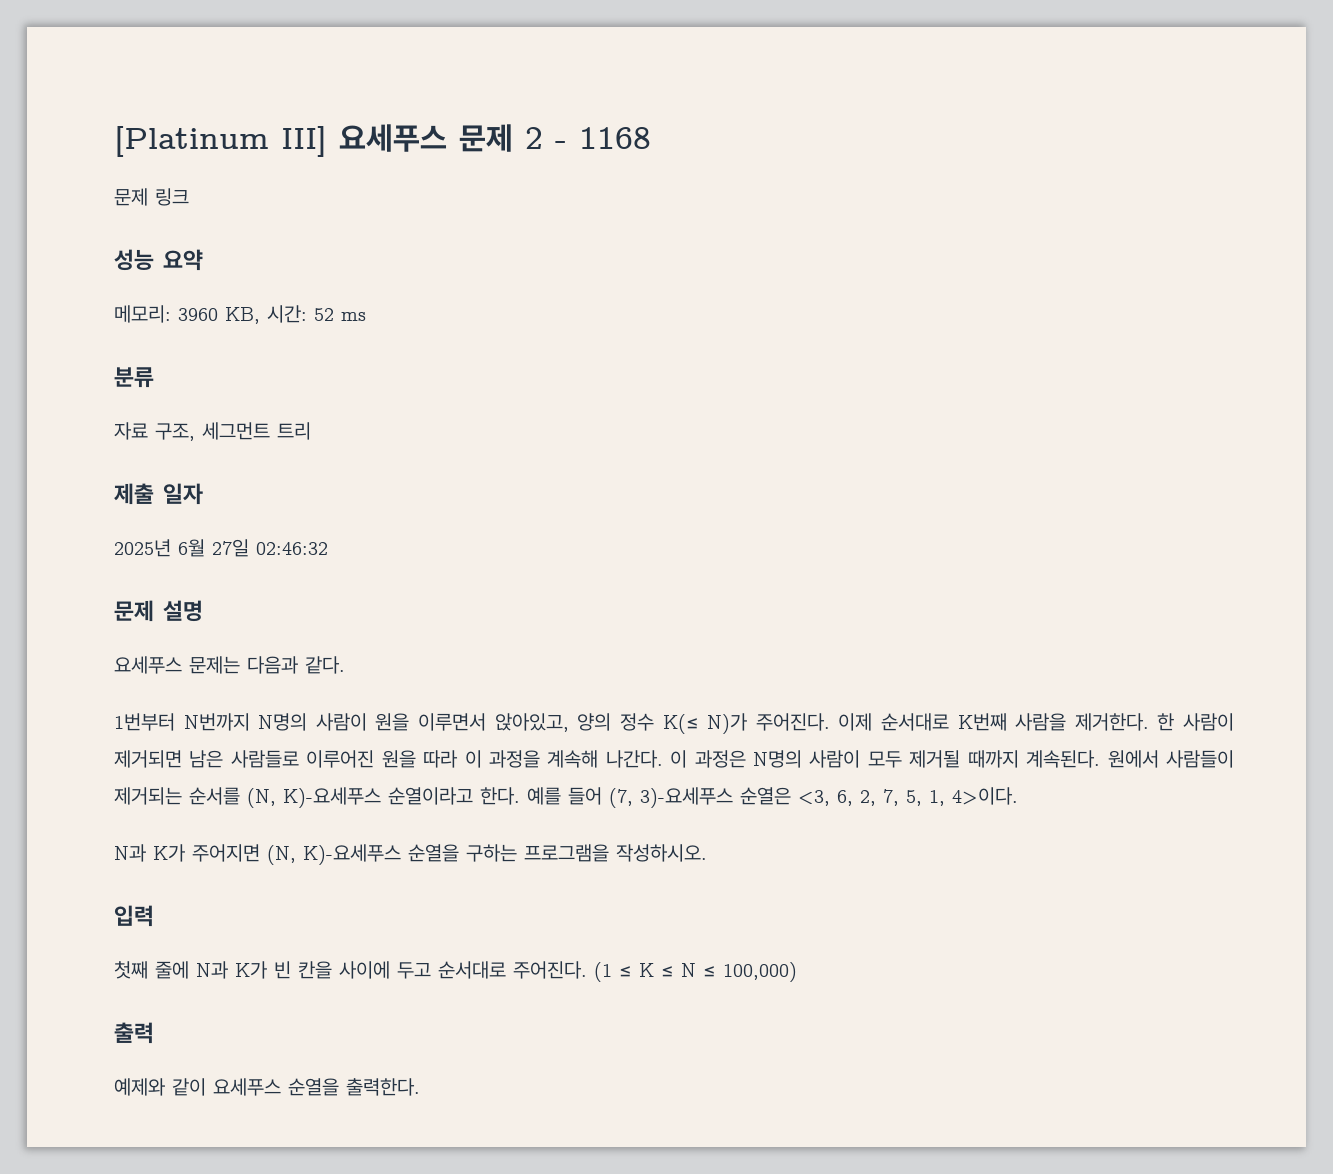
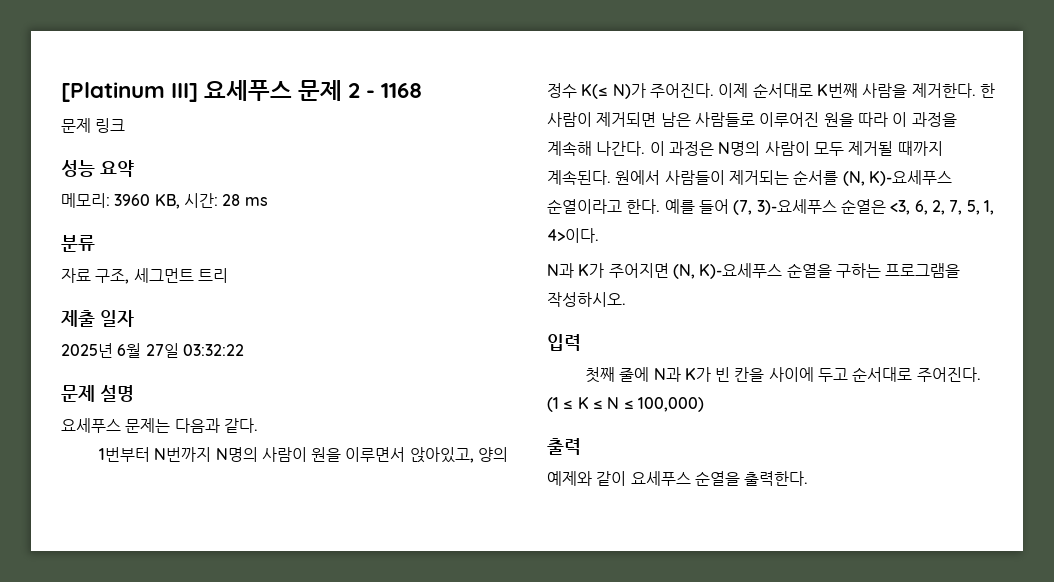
[314,308,334,321] 52 -> [222,194,241,206] 28
[256,542,328,555] 02:46:32 -> [182,344,244,356] 03:32:22

